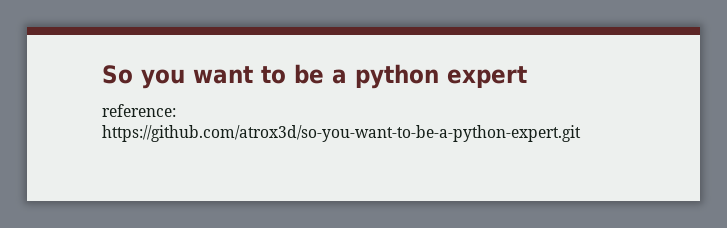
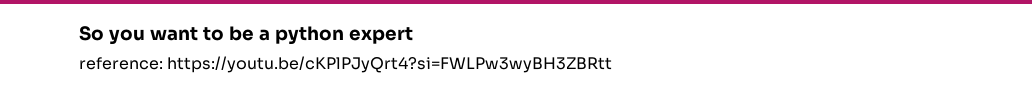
[102,125,581,142] https://github.com/atrox3d/so-you-want-to-be-a-python-expert.git -> [167,56,613,73] https://youtu.be/cKPlPJyQrt4?si=FWLPw3wyBH3ZBRtt

